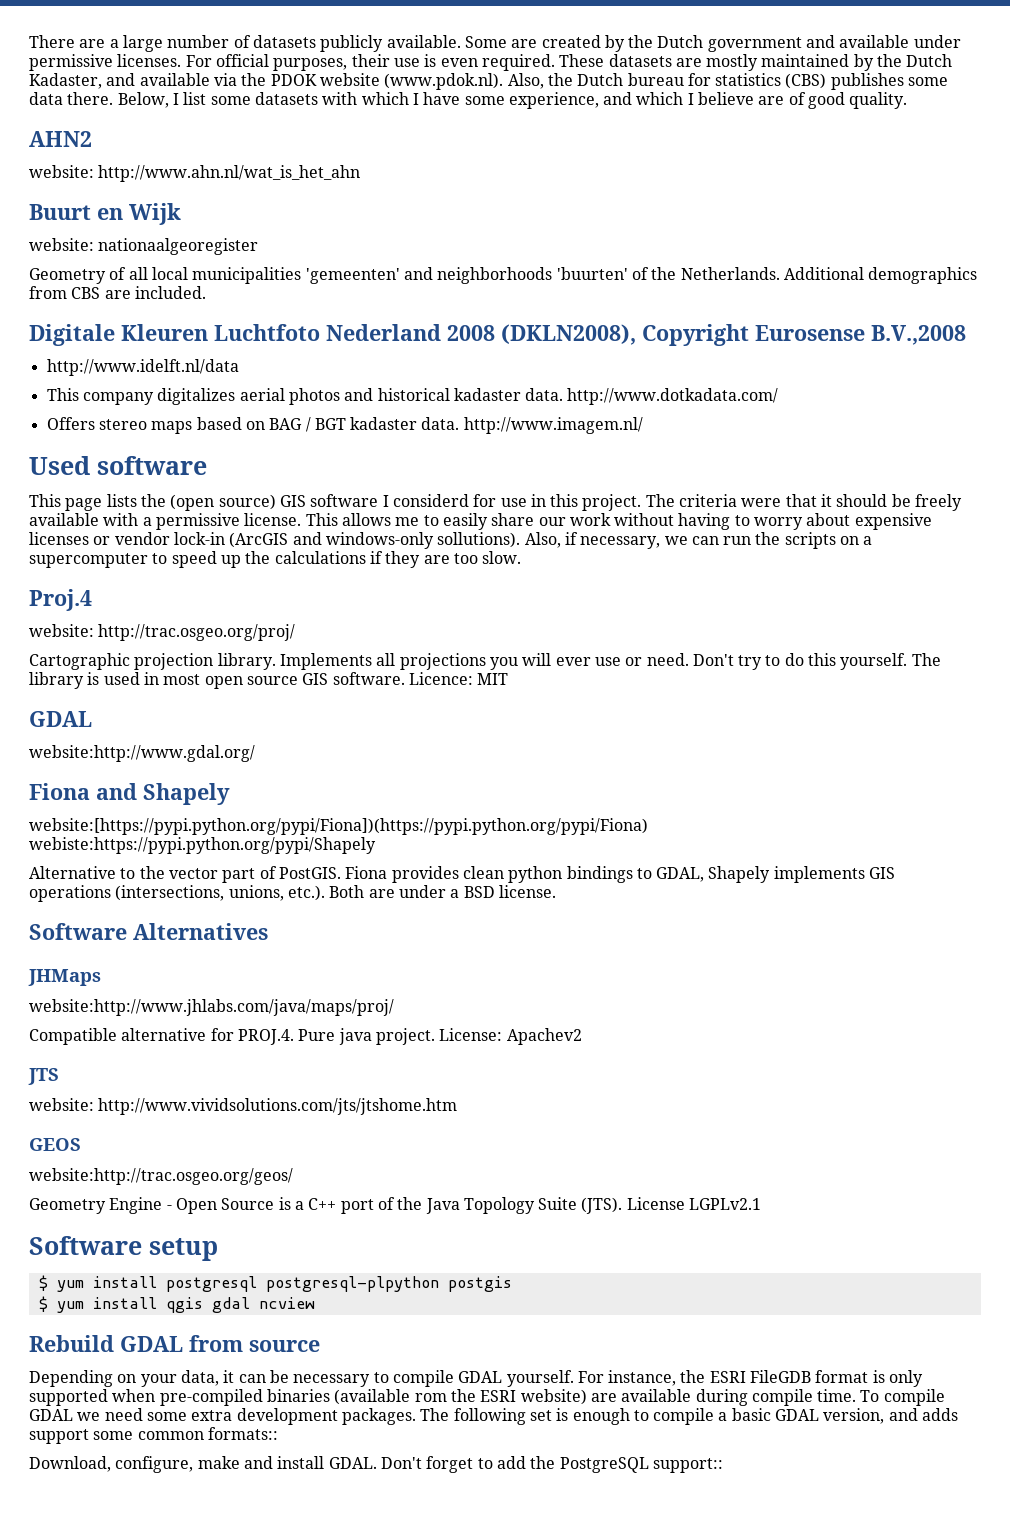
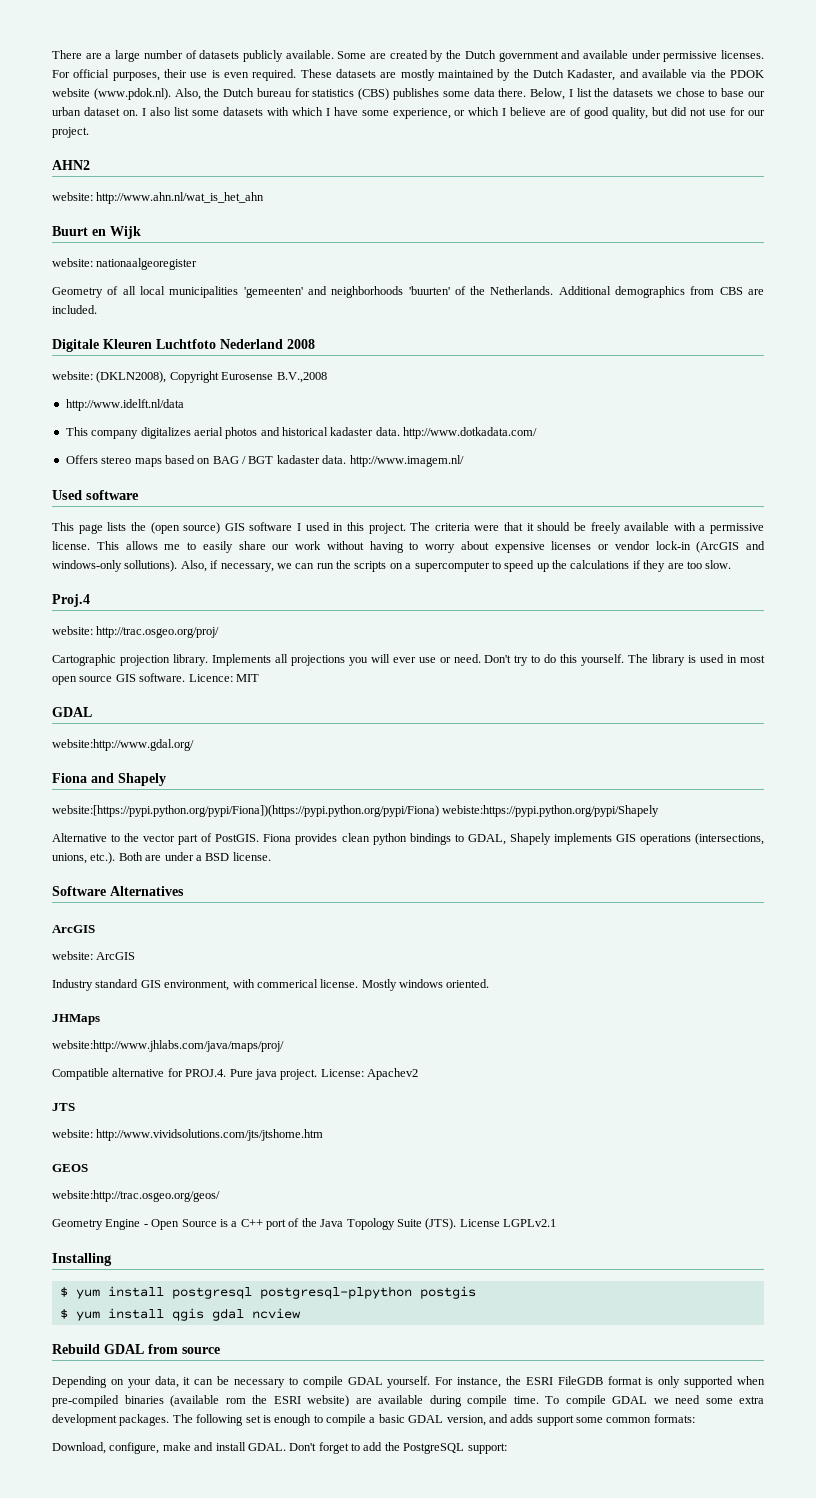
(207, 98) none -> [594,88,765,97] [52,107,189,116] the datasets we chose to base our urban dataset on. I also list
[603,92,633,105] and -> [454,110,466,116] or
[849,92,908,109] quality. -> [612,107,765,119] [52,127,89,138] quality, but did not use for our project.
(495, 333) none -> [52,371,93,380] // website:
[392,494,527,507] considerd for use -> [305,522,330,531] used
(268, 931) none -> [52,925,95,933] [52,951,136,960] [52,979,490,991] // ArcGIS // website: ArcGIS // Industry standard GIS environment, with commerical license. Mostly windows oriented.
[29,1236,218,1261] Software setup -> [52,1253,112,1266] Installing
[207,1427,278,1440] formats:: -> [653,1414,695,1423] formats:
[652,1458,723,1473] support:: -> [467,1443,507,1454] support:

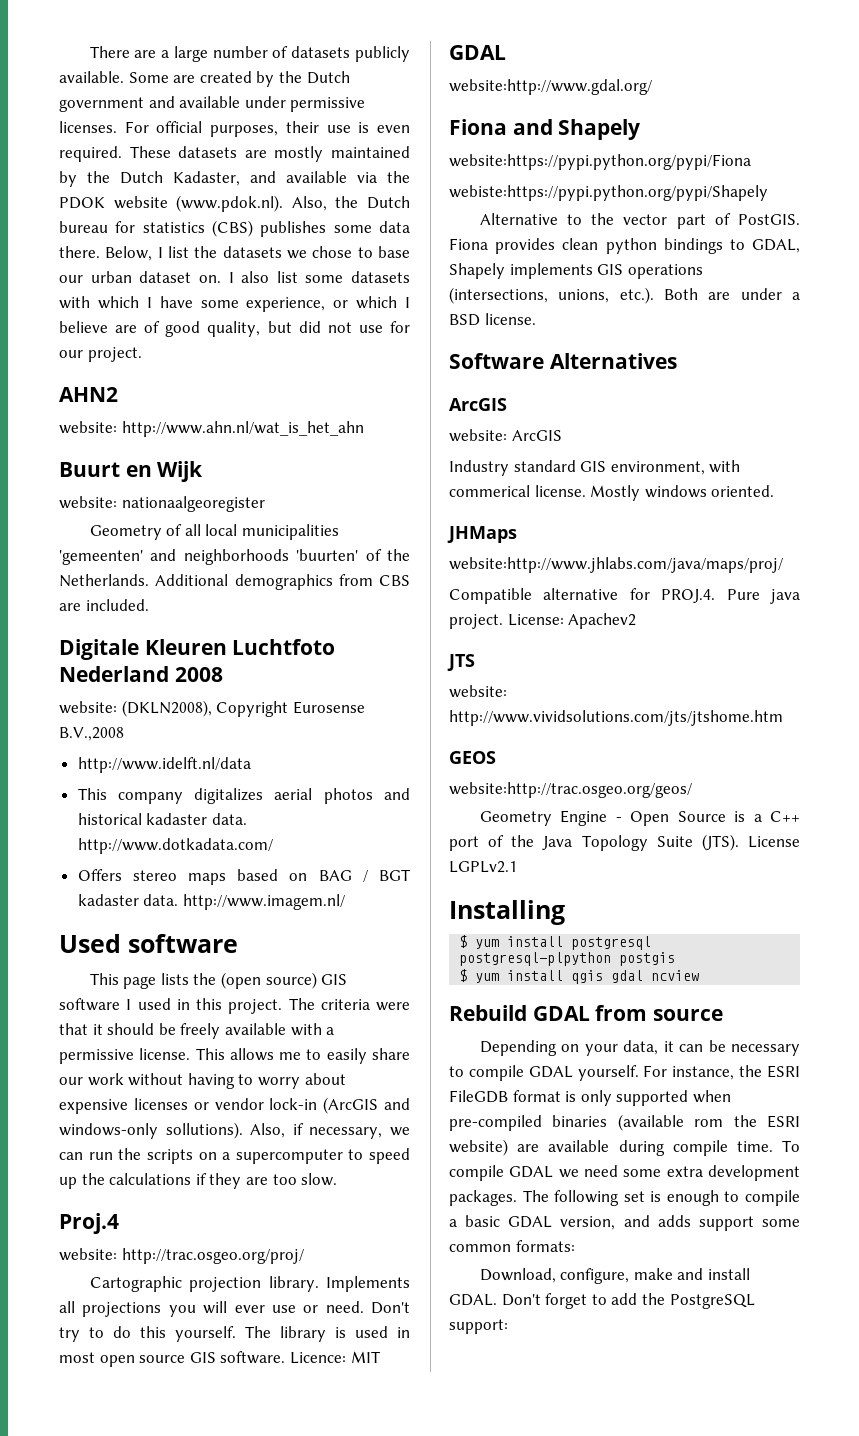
[52,805,439,817] website:[https://pypi.python.org/pypi/Fiona])(https://pypi.python.org/pypi/Fiona) -> [449,154,751,170] website:https://pypi.python.org/pypi/Fiona //

